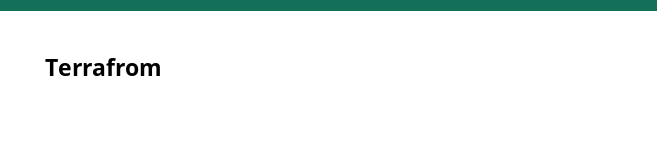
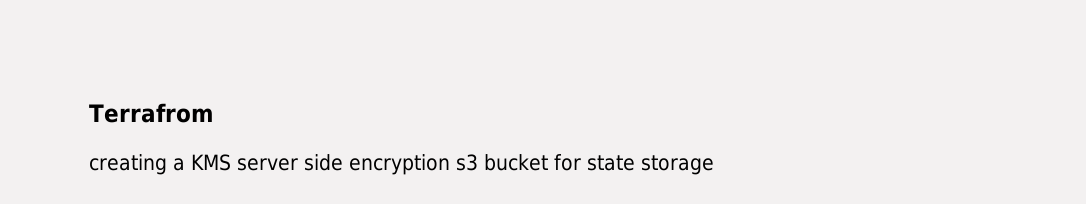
(162, 67) none -> [89,154,714,175] // creating a KMS server side encryption s3 bucket for state storage

